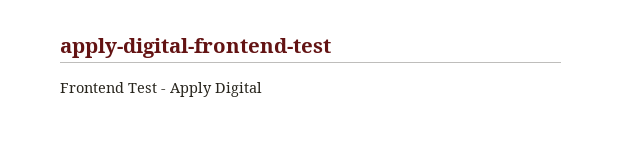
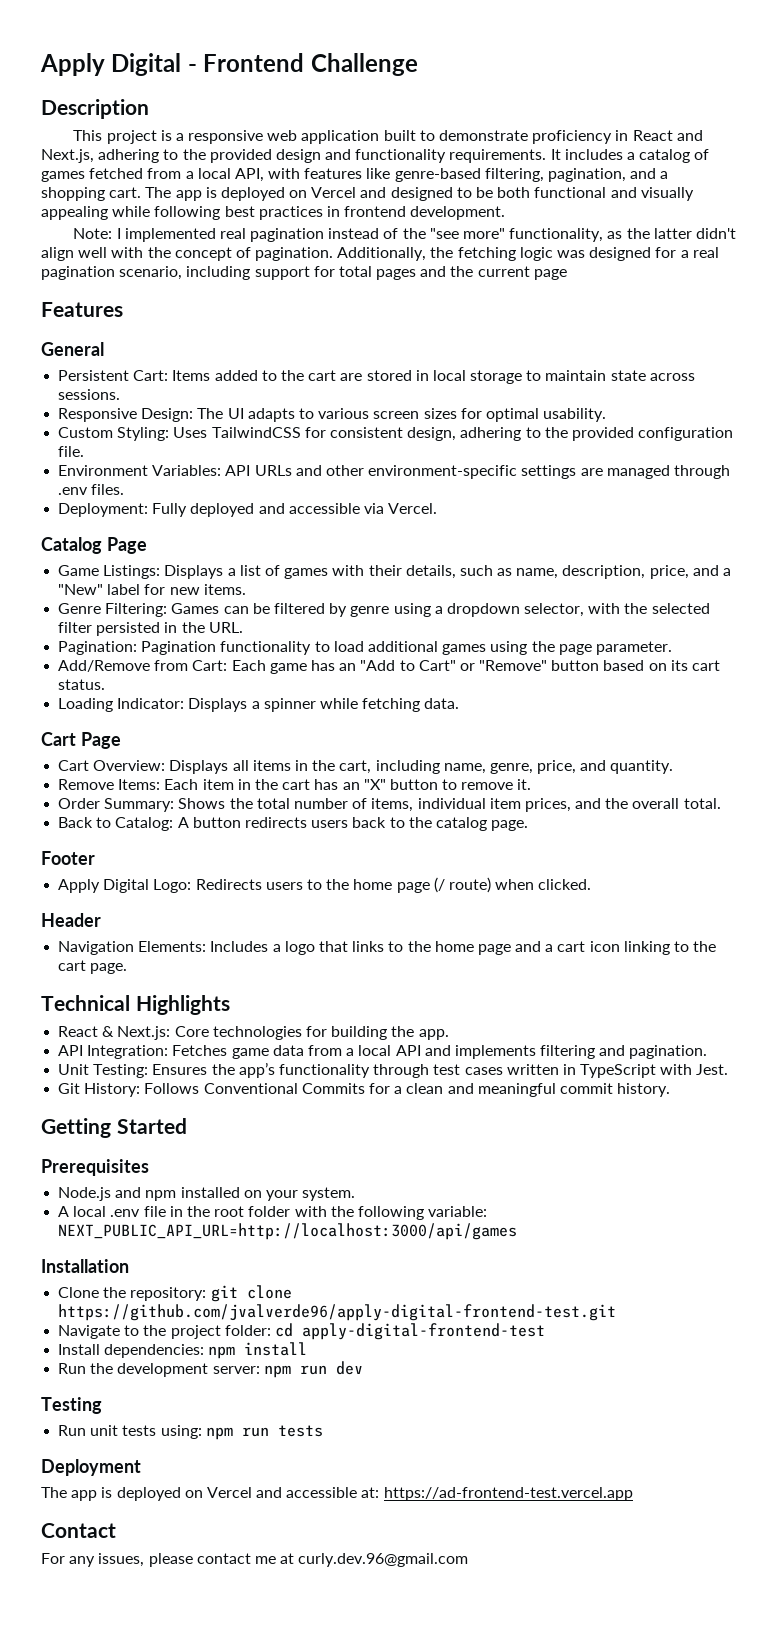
[60,38,331,58] [60,82,262,97] apply-digital-frontend-test // Frontend Test - Apply Digital -> [40,53,418,76] [41,99,149,119] [73,130,703,144] [41,149,710,163] [41,168,669,182] [41,187,694,201] [41,206,506,220] [73,228,736,242] [41,247,719,261] [41,266,567,280] [41,302,123,317] [41,342,104,356] [58,370,695,384] [58,389,121,400] [58,408,607,422] [58,427,734,441] [58,446,85,457] [58,465,730,479] [58,484,125,495] [58,503,438,517] [41,537,147,554] [58,565,732,579] [58,584,246,595] [58,603,710,617] [58,622,243,636] [58,641,672,655] [58,660,721,674] [58,679,106,690] [58,698,460,712] [41,732,121,749] [58,760,674,774] [58,779,532,790] [58,798,721,812] [58,817,529,831] [41,851,95,865] [58,877,592,893] [41,913,101,927] [58,941,717,955] [58,960,128,974] [41,995,230,1015] [58,1026,449,1040] [58,1045,708,1059] [58,1062,729,1078] [58,1083,671,1097] [41,1118,187,1138] [41,1159,149,1176] [58,1187,356,1201] [58,1206,488,1220] [58,1223,518,1240] [41,1259,129,1273] [58,1285,292,1302] [58,1304,617,1321] [58,1323,545,1340] [58,1342,308,1359] [58,1361,363,1378] [41,1397,102,1414] [58,1425,323,1440] [41,1459,141,1476] [41,1487,633,1501] [41,1523,116,1538] [41,1553,469,1567] Apply Digital - Frontend Challenge // Description // This project is a responsive web application built to demonstrate proficiency in React and Next.js, adhering to the provided design and functionality requirements. It includes a catalog of games fetched from a local API, with features like genre-based filtering, pagination, and a shopping cart. The app is deployed on Vercel and designed to be both functional and visually appealing while following best practices in frontend development. // Note: I implemented real pagination instead of the "see more" functionality, as the latter didn't align well with the concept of pagination. Additionally, the fetching logic was designed for a real pagination scenario, including support for total pages and the current page // Features // General // Persistent Cart: Items added to the cart are stored in local storage to maintain state across sessions. // Responsive Design: The UI adapts to various screen sizes for optimal usability. // Custom Styling: Uses TailwindCSS for consistent design, adhering to the provided configuration file. // Environment Variables: API URLs and other environment-specific settings are managed through .env files. // Deployment: Fully deployed and accessible via Vercel. // Catalog Page // Game Listings: Displays a list of games with their details, such as name, description, price, and a "New" label for new items. // Genre Filtering: Games can be filtered by genre using a dropdown selector, with the selected filter persisted in the URL. // Pagination: Pagination functionality to load additional games using the page parameter. // Add/Remove from Cart: Each game has an "Add to Cart" or "Remove" button based on its cart status. // Loading Indicator: Displays a spinner while fetching data. // Cart Page // Cart Overview: Displays all items in the cart, including name, genre, price, and quantity. // Remove Items: Each item in the cart has an "X" button to remove it. // Order Summary: Shows the total number of items, individual item prices, and the overall total. // Back to Catalog: A button redirects users back to the catalog page. // Footer // Apply Digital Logo: Redirects users to the home page (/ route) when clicked. // Header // Navigation Elements: Includes a logo that links to the home page and a cart icon linking to the cart page. // Technical Highlights // React & Next.js: Core technologies for building the app. // API Integration: Fetches game data from a local API and implements filtering and pagination. // Unit Testing: Ensures the app’s functionality through test cases written in TypeScript with Jest. // Git History: Follows Conventional Commits for a clean and meaningful commit history. // Getting Started // Prerequisites // Node.js and npm installed on your system. // A local .env file in the root folder with the following variable: NEXT_PUBLIC_API_URL=http://localhost:3000/api/games // Installation // Clone the repository: git clone https://github.com/jvalverde96/apply-digital-frontend-test.git // Navigate to the project folder: cd apply-digital-frontend-test // Install dependencies: npm install // Run the development server: npm run dev // Testing // Run unit tests using: npm run tests // Deployment // The app is deployed on Vercel and accessible at: https://ad-frontend-test.vercel.app // Contact // For any issues, please contact me at curly.dev.96@gmail.com

